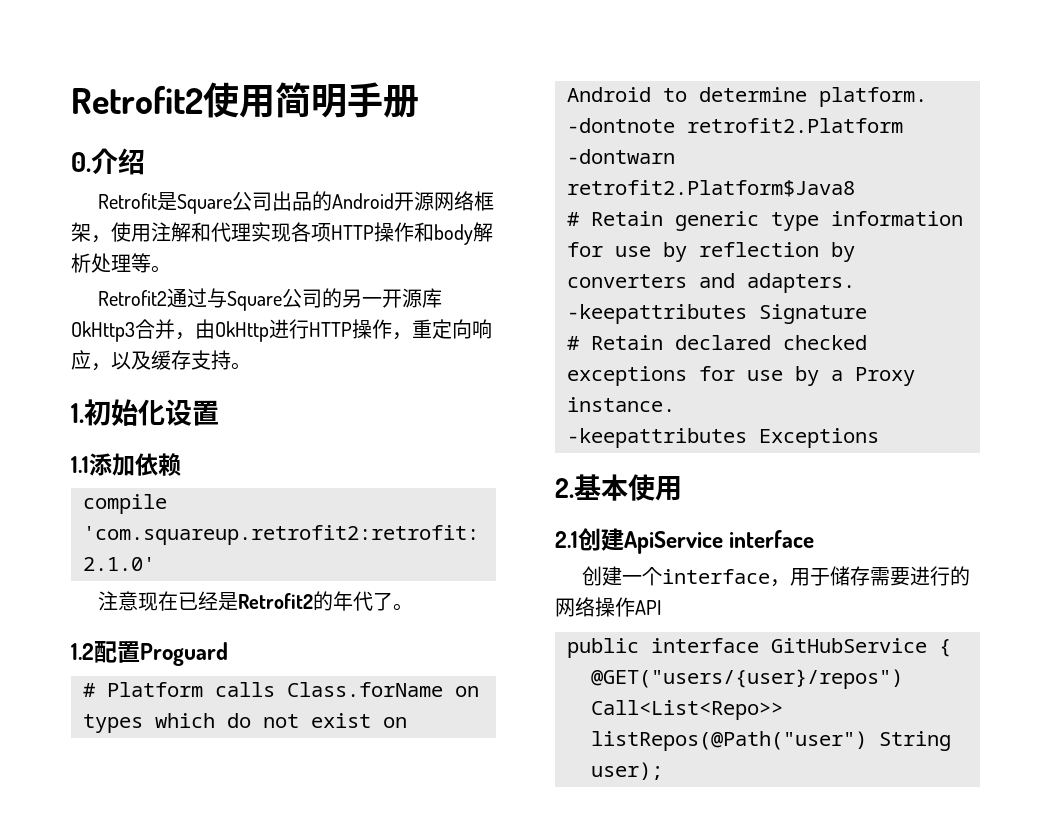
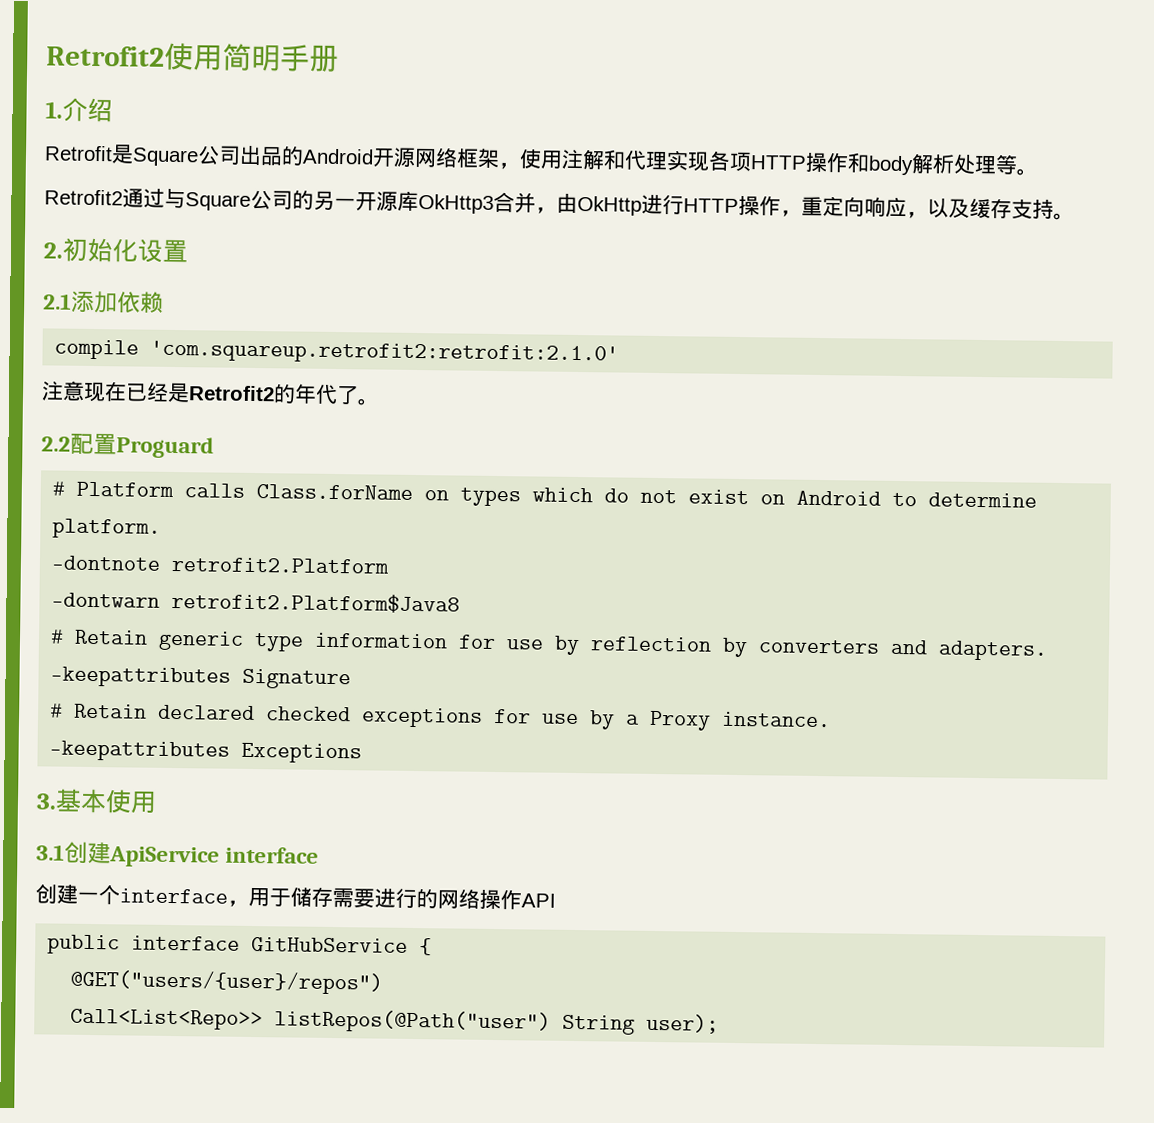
[71,152,91,172] 0. -> [45,101,63,119] 1.
[71,403,84,423] 1. -> [43,242,63,259] 2.
[71,456,89,473] 1.1 -> [43,293,72,310] 2.1
[71,643,94,660] 1.2 -> [41,436,71,452] 2.2
[555,478,574,498] 2. -> [36,793,57,810] 3.
[555,531,578,548] 2.1 -> [36,844,65,861] 3.1

